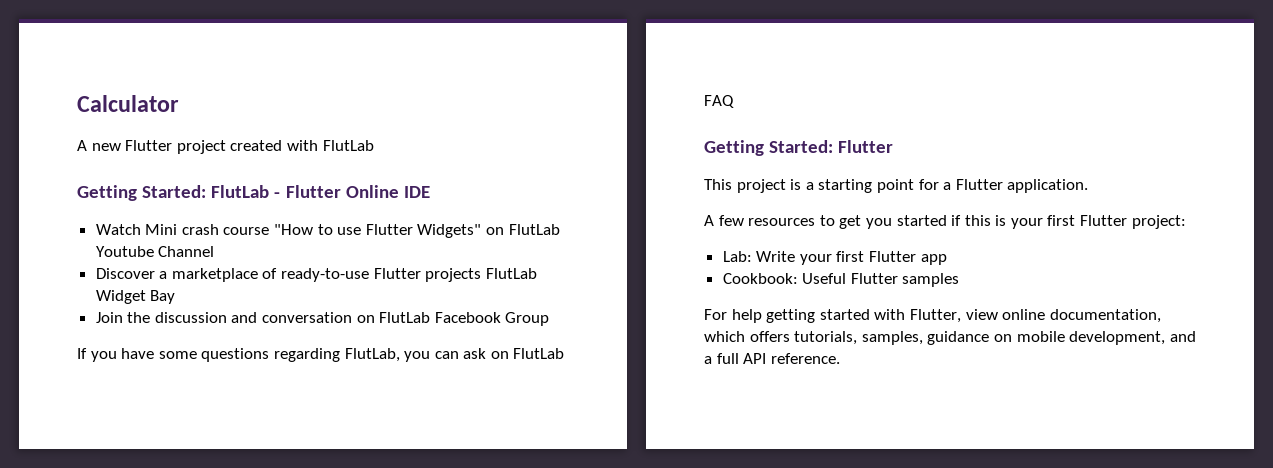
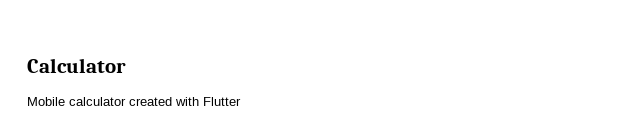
[77,140,374,154] [77,185,430,201] [95,224,560,238] [95,246,215,257] [95,268,537,282] [95,290,176,304] [95,312,550,326] [77,348,565,362] [704,95,734,108] [704,140,894,156] [704,179,1089,193] [704,215,1186,229] [722,251,947,265] [722,273,960,287] [704,309,1161,323] [704,331,1196,345] [704,353,840,364] A new Flutter project created with FlutLab // Getting Started: FlutLab - Flutter Online IDE // Watch Mini crash course "How to use Flutter Widgets" on FlutLab Youtube Channel // Discover a marketplace of ready-to-use Flutter projects FlutLab Widget Bay // Join the discussion and conversation on FlutLab Facebook Group // If you have some questions regarding FlutLab, you can ask on FlutLab FAQ // Getting Started: Flutter // This project is a starting point for a Flutter application. // A few resources to get you started if this is your first Flutter project: // Lab: Write your first Flutter app // Cookbook: Useful Flutter samples // For help getting started with Flutter, view online documentation, which offers tutorials, samples, guidance on mobile development, and a full API reference. -> [27,97,241,106] Mobile calculator created with Flutter

